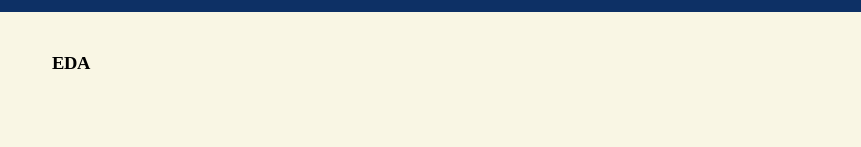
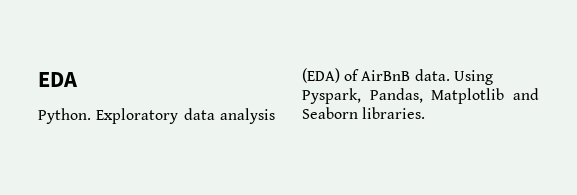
(91, 63) none -> [38,108,275,124] [302,68,493,85] [302,88,539,104] [302,107,426,119] // Python. Exploratory data analysis (EDA) of AirBnB data. Using Pyspark, Pandas, Matplotlib and Seaborn libraries.

